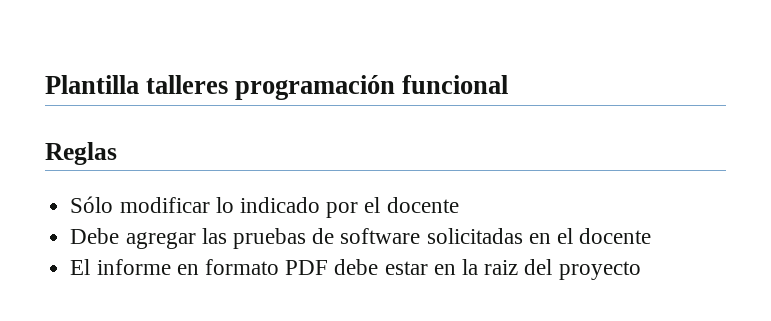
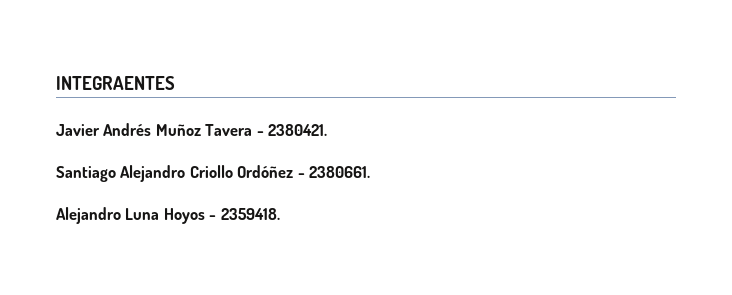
[45,75,509,100] [45,142,117,165] [70,196,459,218] [70,228,652,249] [70,259,641,280] Plantilla talleres programación funcional // Reglas // Sólo modificar lo indicado por el docente // Debe agregar las pruebas de software solicitadas en el docente // El informe en formato PDF debe estar en la raiz del proyecto -> [56,76,175,90] [56,123,328,136] [56,165,371,182] [56,207,280,224] INTEGRAENTES // Javier Andrés Muñoz Tavera - 2380421. // Santiago Alejandro Criollo Ordóñez - 2380661. // Alejandro Luna Hoyos - 2359418.

